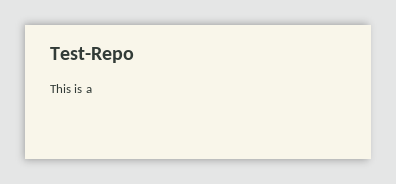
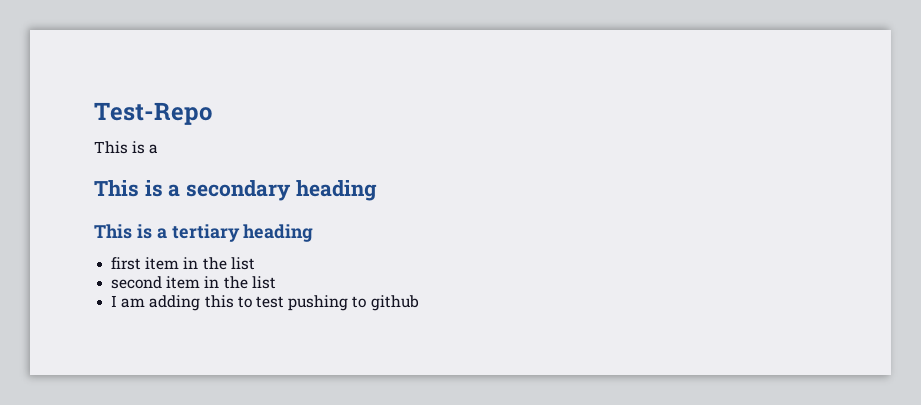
(92, 90) none -> [94,180,377,201] [94,224,314,242] [111,257,255,270] [111,276,276,289] [111,295,419,311] // This is a secondary heading // This is a tertiary heading // first item in the list // second item in the list // I am adding this to test pushing to github

